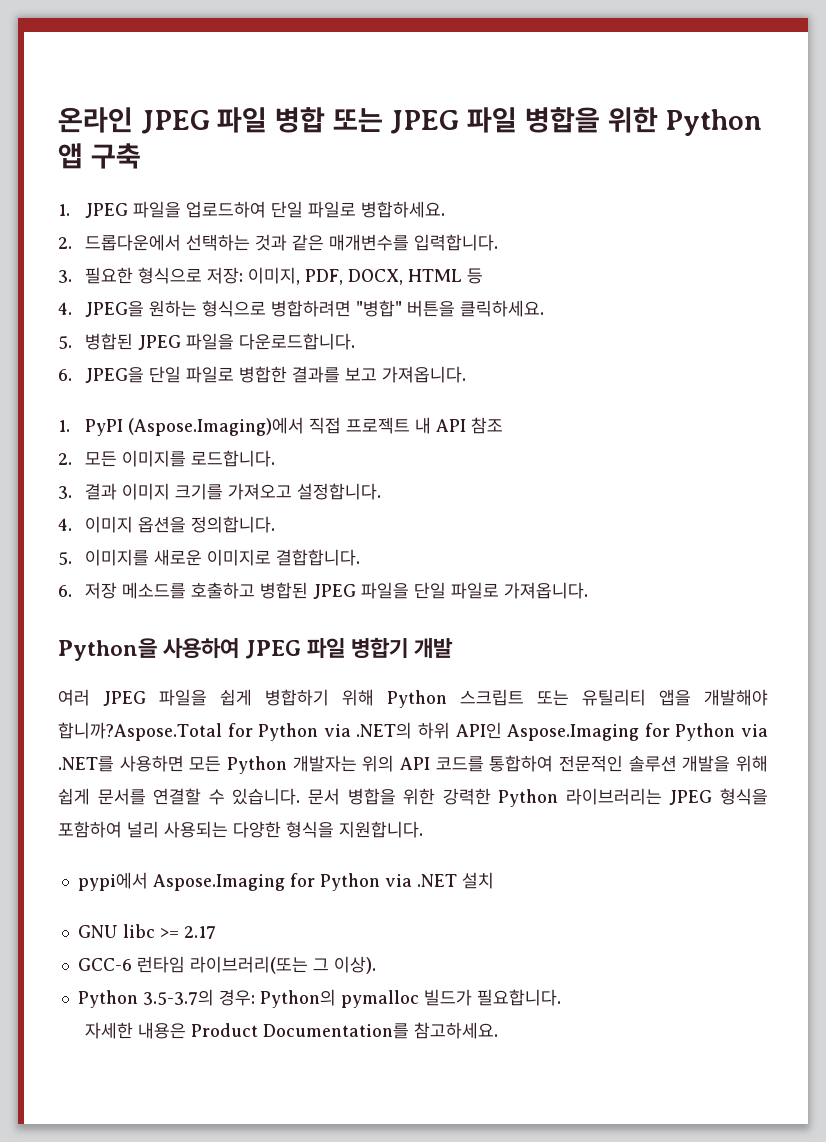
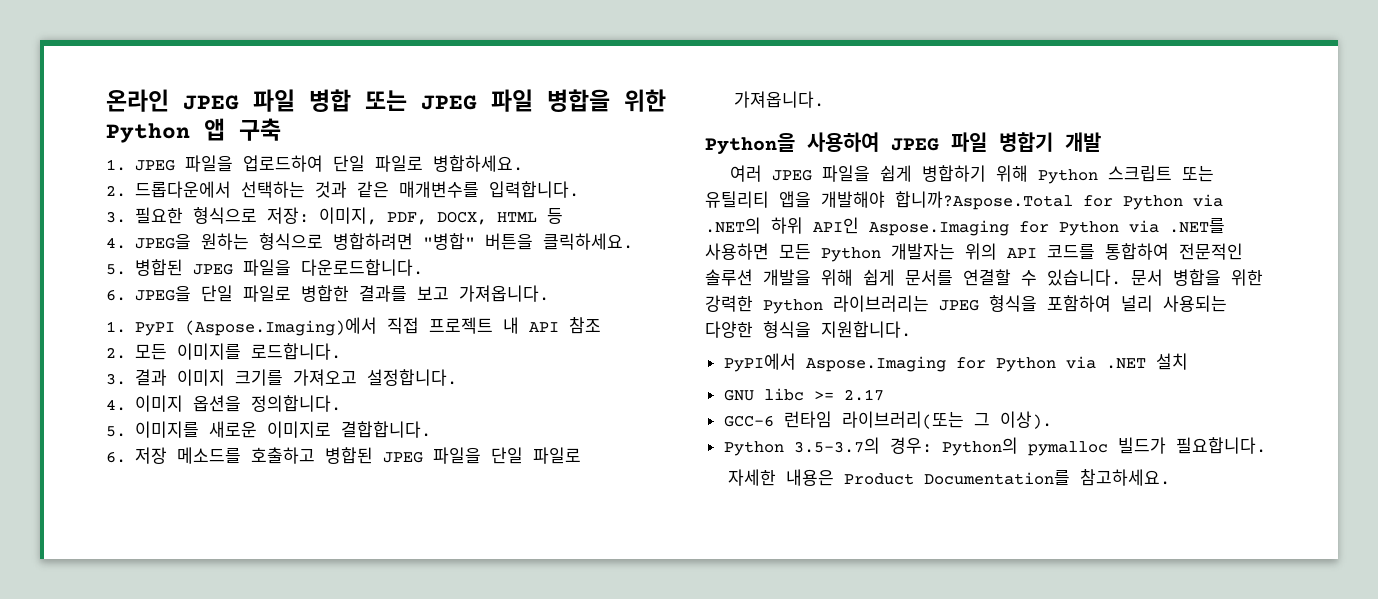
[77,872,148,891] pypi에서 -> [723,353,796,372] PyPI에서

